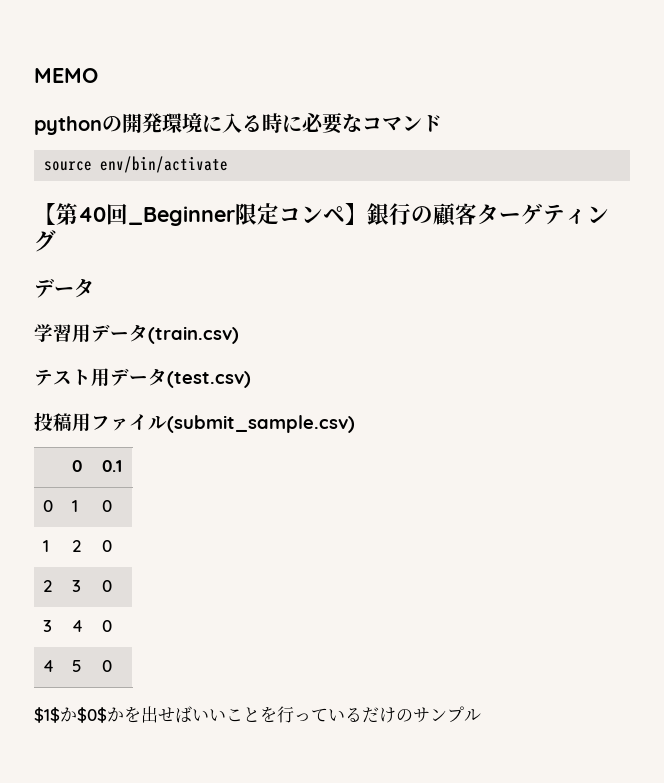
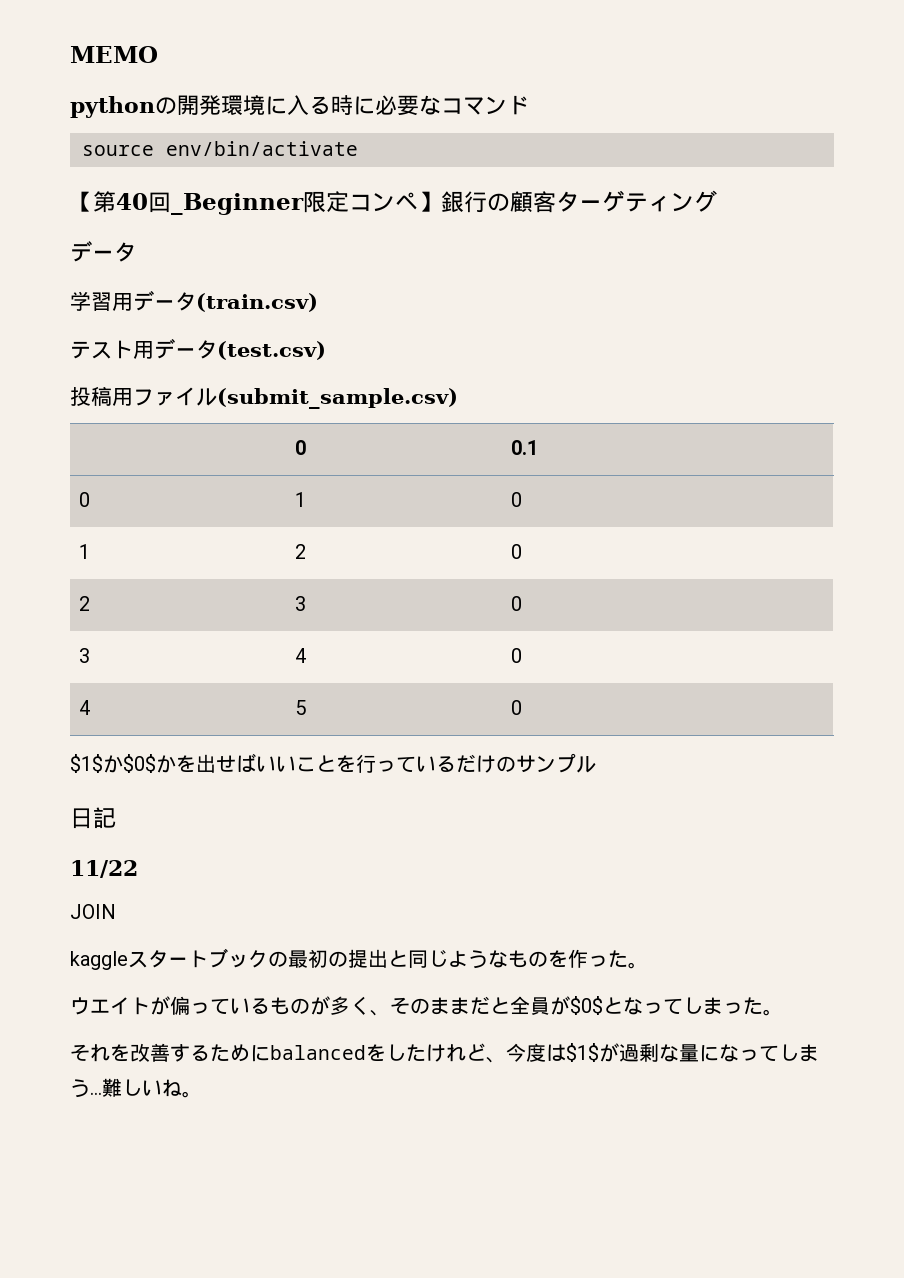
(481, 715) none -> [70,807,116,829] [70,860,138,878] [70,904,116,919] [70,948,648,970] [70,996,783,1016] [70,1043,819,1063] [70,1078,202,1098] // 日記 // 11/22 // JOIN // kaggleスタートブックの最初の提出と同じようなものを作った。 // ウエイトが偏っているものが多く、そのままだと全員が$0$となってしまった。 // それを改善するためにbalancedをしたけれど、今度は$1$が過剰な量になってしまう...難しいね。

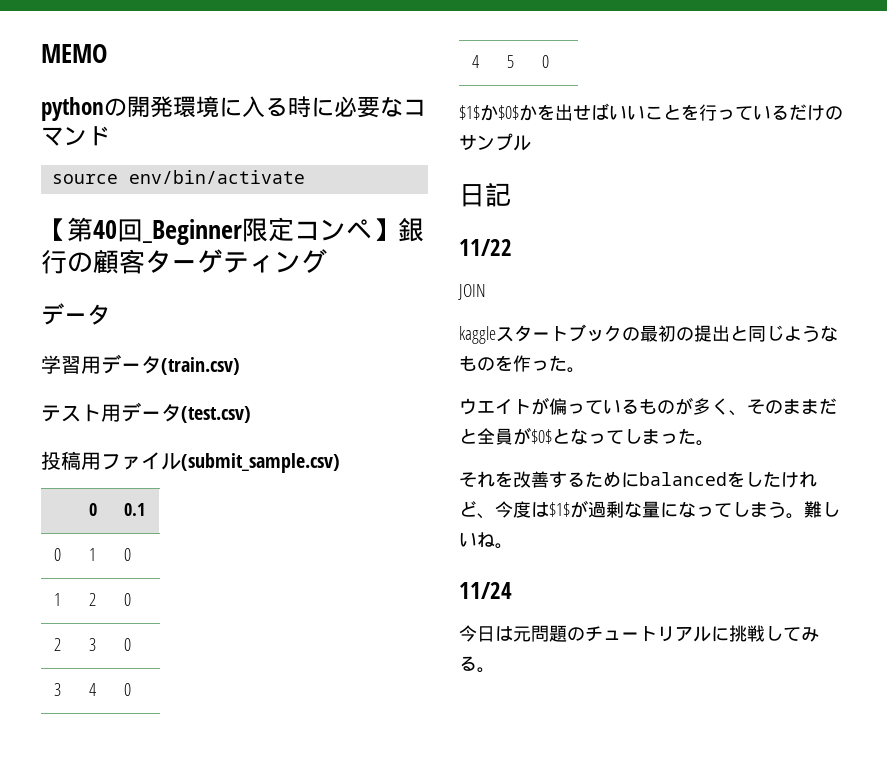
[90,1092,102,1095] ... -> [786,513,804,519] 。
(202, 1094) none -> [459,582,512,599] [459,625,819,642] [459,656,495,673] // 11/24 // 今日は元問題のチュートリアルに挑戦してみる。

